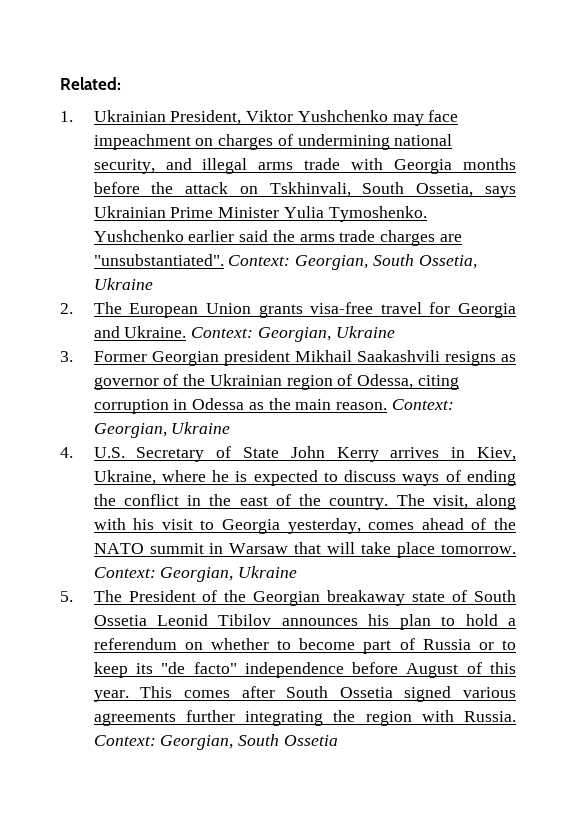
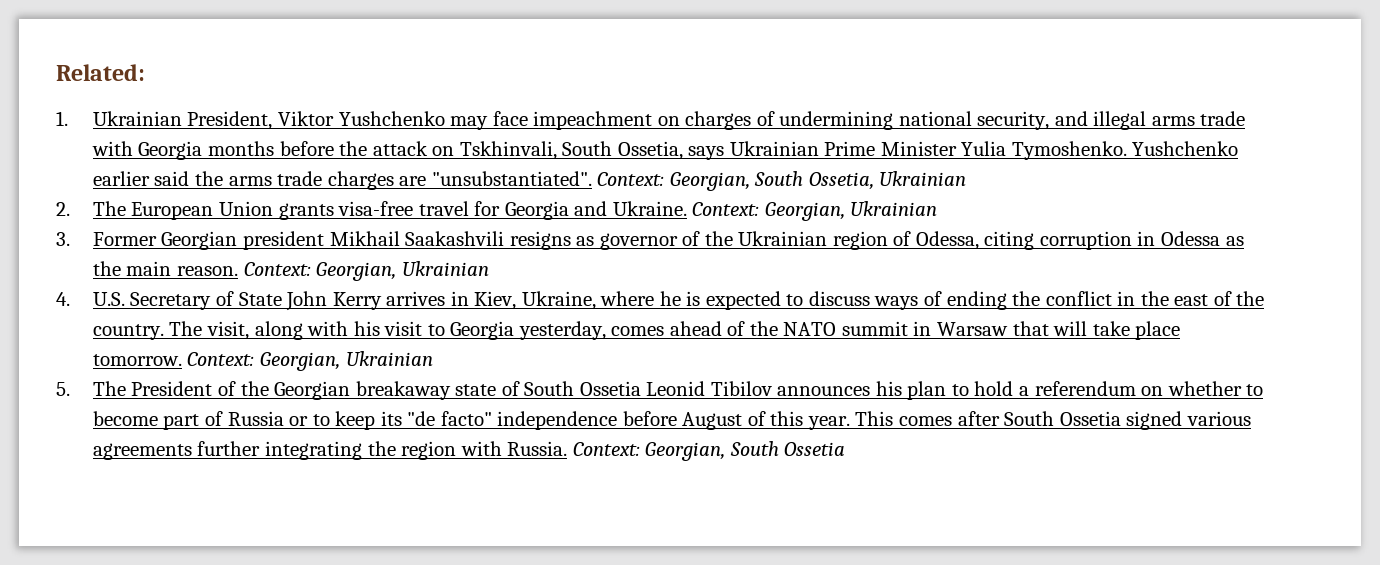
[93,278,153,290] Ukraine -> [879,171,967,186] Ukrainian
[335,326,395,338] Ukraine -> [850,201,938,216] Ukrainian
[171,422,231,434] Ukraine -> [401,261,489,276] Ukrainian
[238,566,298,578] Ukraine -> [345,351,433,366] Ukrainian

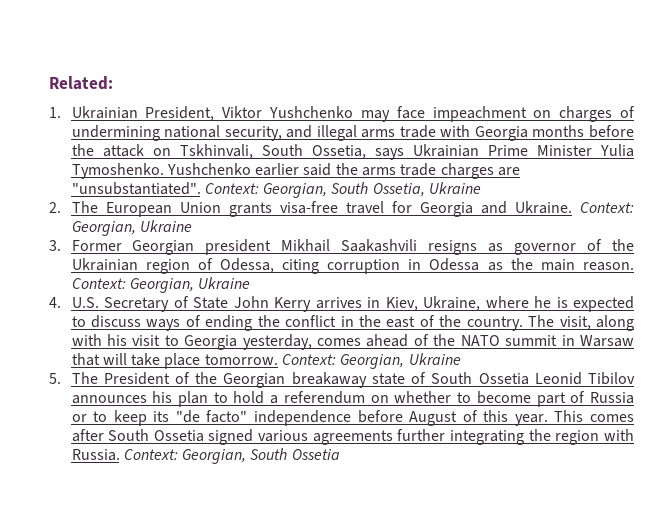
[879,171,967,186] Ukrainian -> [429,182,482,194] Ukraine
[850,201,938,216] Ukrainian -> [139,220,192,232] Ukraine
[401,261,489,276] Ukrainian -> [198,277,251,289] Ukraine
[345,351,433,366] Ukrainian -> [408,353,461,365] Ukraine

